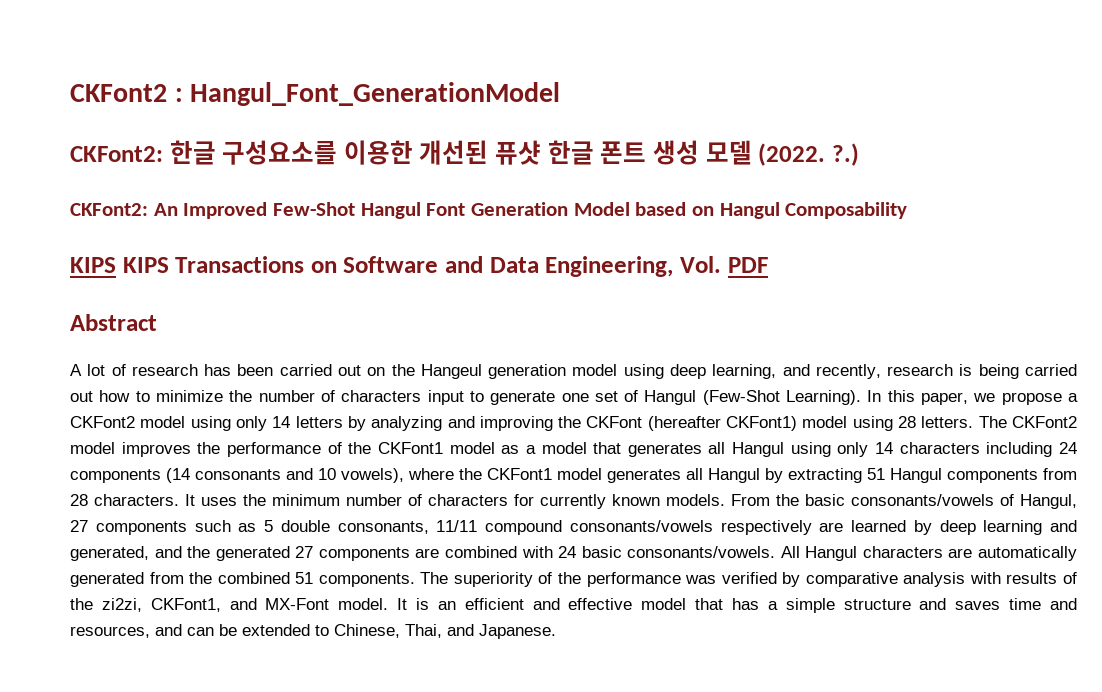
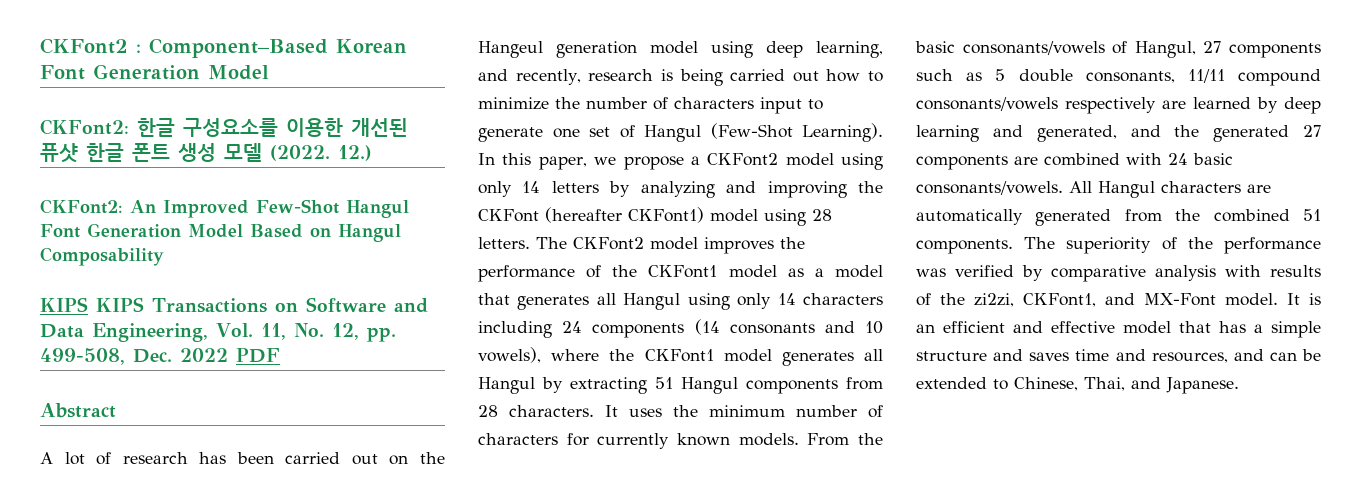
[190,82,561,106] Hangul_Font_GenerationModel -> [149,38,407,58] [40,64,269,80] Component–Based Korean Font Generation Model
[831,143,859,166] ?.) -> [338,145,372,161] 12.)
[635,202,687,216] based -> [250,224,303,238] Based
(721, 264) none -> [260,323,396,342] [40,348,228,365] 11, No. 12, pp. 499-508, Dec. 2022

